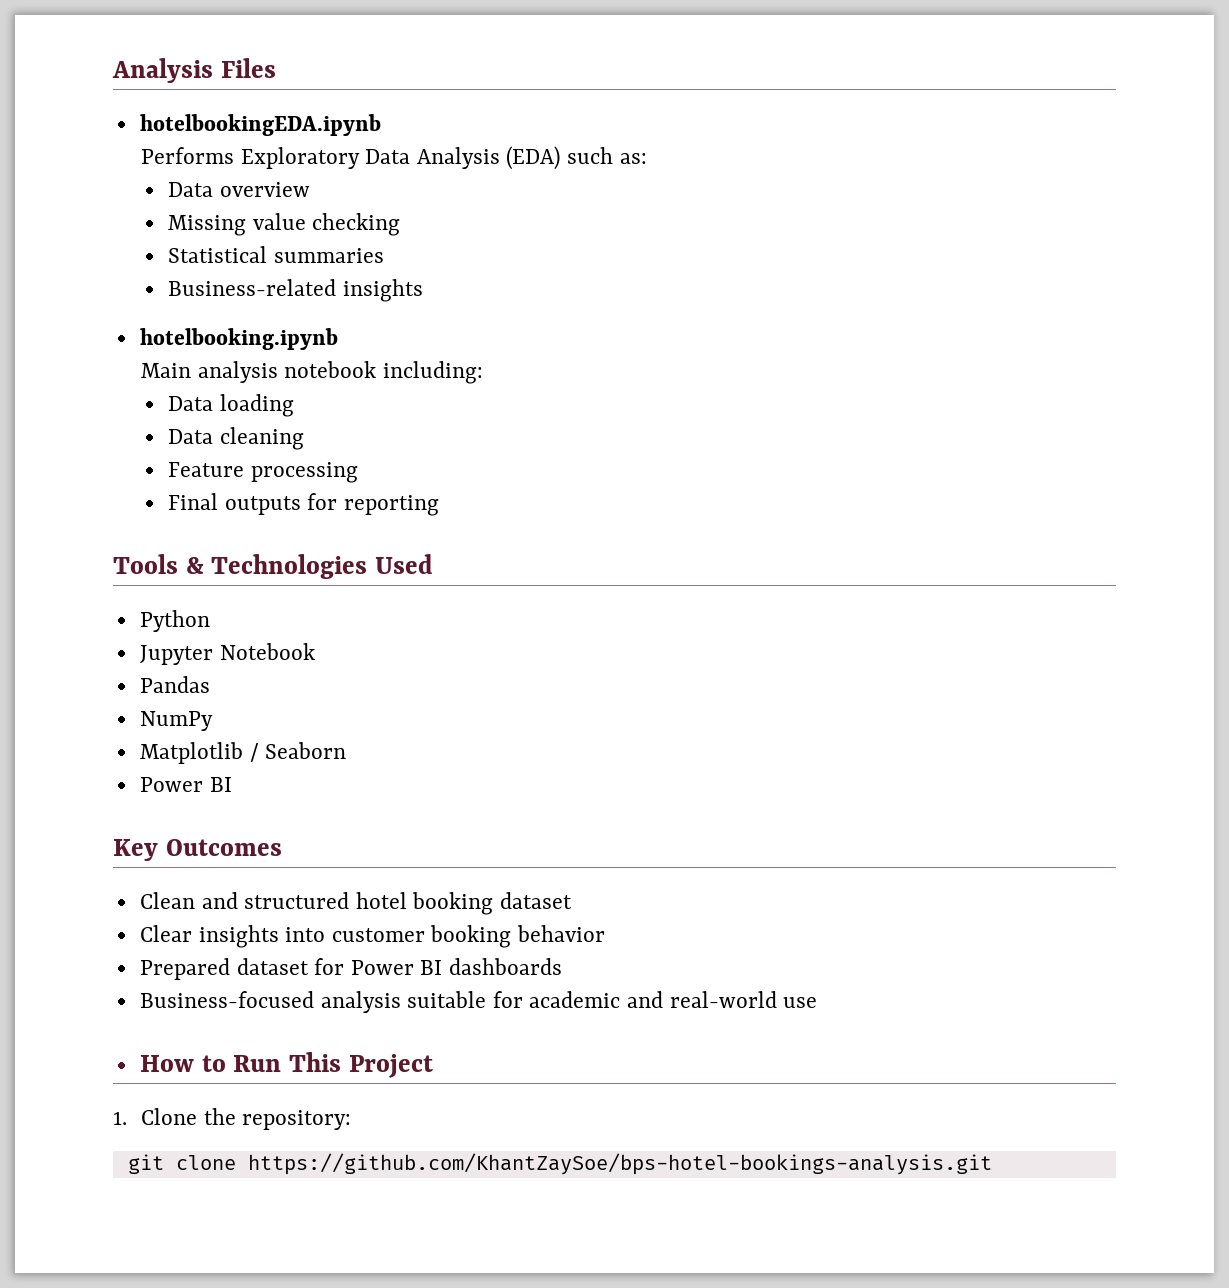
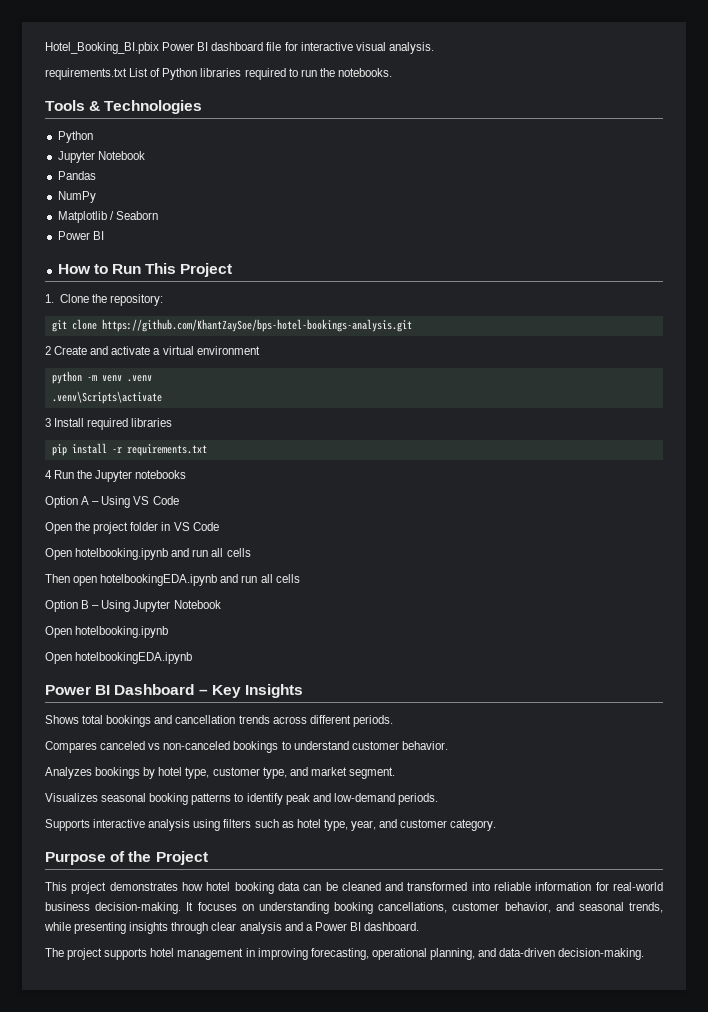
[112,58,276,83] [139,114,381,136] [141,146,647,170] [167,182,310,197] [167,213,401,236] [167,246,384,263] [167,279,423,302] [139,328,338,350] [141,361,483,384] [167,394,294,417] [167,427,304,450] [167,462,358,483] [167,493,439,516] Analysis Files // hotelbookingEDA.ipynb // Performs Exploratory Data Analysis (EDA) such as: // Data overview // Missing value checking // Statistical summaries // Business-related insights // hotelbooking.ipynb // Main analysis notebook including: // Data loading // Data cleaning // Feature processing // Final outputs for reporting -> [45,42,434,54] [45,68,392,80] Hotel_Booking_BI.pbix Power BI dashboard file for interactive visual analysis. // requirements.txt List of Python libraries required to run the notebooks.
[375,554,434,574] Used -> (203, 107) none
[113,839,282,861] [139,892,573,915] [139,925,606,948] [139,958,563,980] [139,991,818,1013] // Key Outcomes // Clean and structured hotel booking dataset // Clear insights into customer booking behavior // Prepared dataset for Power BI dashboards // Business-focused analysis suitable for academic and real-world use -> (104, 235) none
(992, 1164) none -> [45,346,260,355] [51,371,152,384] [51,391,162,404] [45,418,173,430] [51,443,207,456] [45,470,187,482] [45,496,179,508] [45,522,219,534] [45,548,251,560] [45,574,300,586] [45,600,221,612] [45,626,169,638] [45,652,193,664] [45,684,303,698] [45,715,393,727] [45,741,448,753] [45,767,395,779] [45,793,438,805] [45,819,497,831] [45,851,208,865] [45,882,663,894] [45,902,663,914] [44,922,420,934] [45,948,645,960] // 2 Create and activate a virtual environment // python -m venv .venv // .venv\Scripts\activate // 3 Install required libraries // pip install -r requirements.txt // 4 Run the Jupyter notebooks // Option A – Using VS Code // Open the project folder in VS Code // Open hotelbooking.ipynb and run all cells // Then open hotelbookingEDA.ipynb and run all cells // Option B – Using Jupyter Notebook // Open hotelbooking.ipynb // Open hotelbookingEDA.ipynb // Power BI Dashboard – Key Insights // Shows total bookings and cancellation trends across different periods. // Compares canceled vs non-canceled bookings to understand customer behavior. // Analyzes bookings by hotel type, customer type, and market segment. // Visualizes seasonal booking patterns to identify peak and low-demand periods. // Supports interactive analysis using filters such as hotel type, year, and customer category. // Purpose of the Project // This project demonstrates how hotel booking data can be cleaned and transformed into reliable information for real-world business decision-making. It focuses on understanding booking cancellations, customer behavior, and seasonal trends, while presenting insights through clear analysis and a Power BI dashboard. // The project supports hotel management in improving forecasting, operational planning, and data-driven decision-making.

